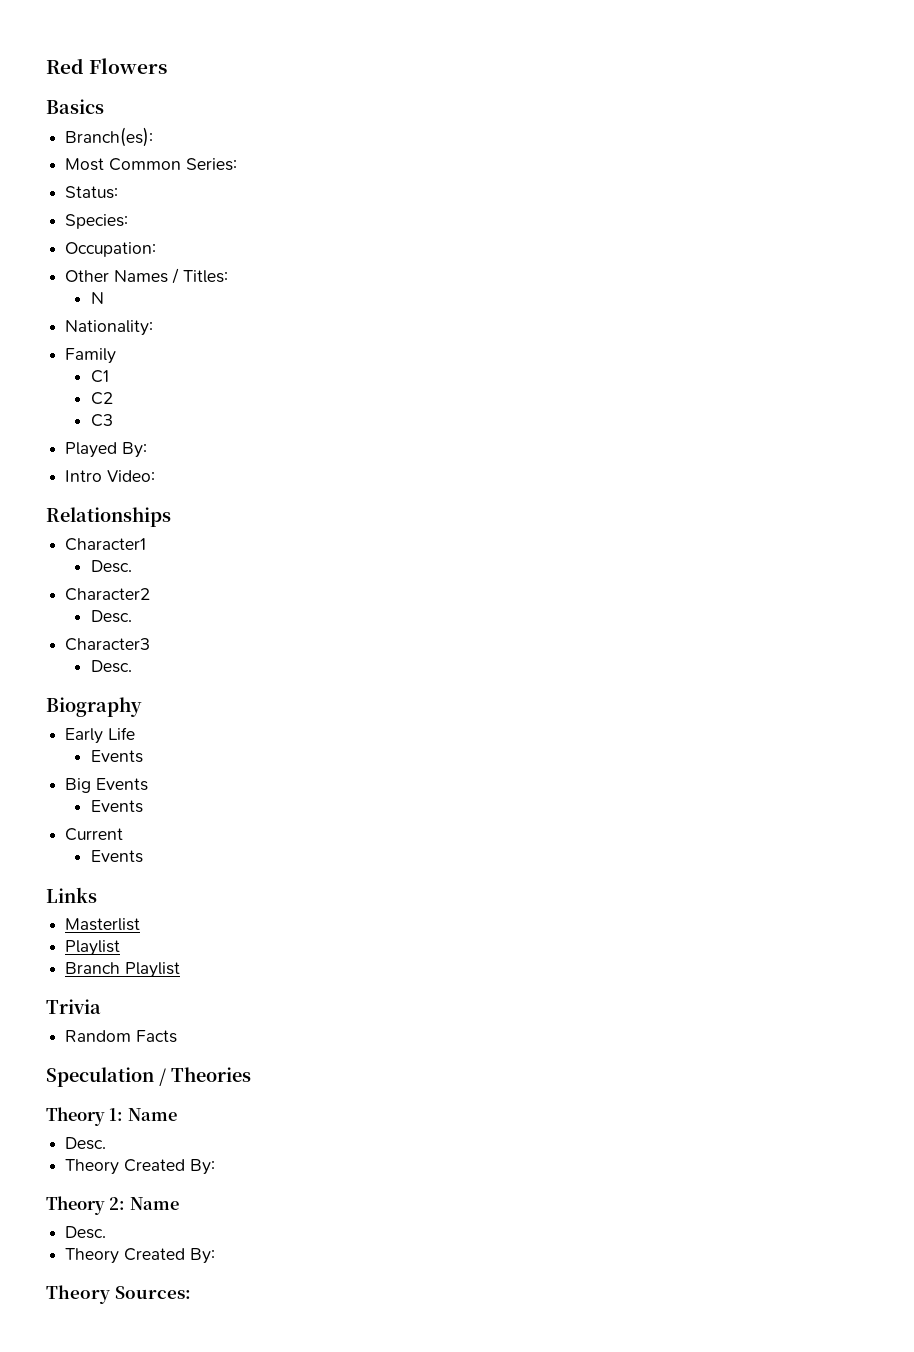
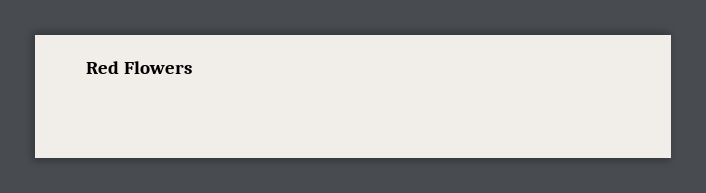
[46,99,104,114] [65,127,154,147] [65,158,238,171] [65,186,119,199] [65,214,129,229] [65,242,157,257] [65,268,229,284] [90,292,104,304] [65,320,154,336] [65,348,117,364] [90,370,109,383] [90,392,113,405] [90,414,113,427] [65,442,148,458] [65,470,156,482] [46,507,171,527] [65,538,147,551] [90,560,132,573] [65,588,151,601] [90,610,132,623] [65,638,151,651] [90,660,132,673] [46,697,142,717] [65,727,136,744] [90,750,143,763] [65,778,149,793] [90,800,143,813] [65,828,124,841] [90,850,143,863] [46,887,97,903] [65,918,141,931] [65,940,121,956] [65,962,181,978] [46,999,101,1014] [65,1030,178,1043] [46,1067,251,1087] [46,1107,177,1126] [65,1137,107,1150] [65,1159,216,1175] [46,1196,179,1215] [65,1226,107,1239] [65,1248,216,1264] [46,1285,191,1304] // Basics // Branch(es): // Most Common Series: // Status: // Species: // Occupation: // Other Names / Titles: // N // Nationality: // Family // C1 // C2 // C3 // Played By: // Intro Video: // Relationships // Character1 // Desc. // Character2 // Desc. // Character3 // Desc. // Biography // Early Life // Events // Big Events // Events // Current // Events // Links // Masterlist // Playlist // Branch Playlist // Trivia // Random Facts // Speculation / Theories // Theory 1: Name // Desc. // Theory Created By: // Theory 2: Name // Desc. // Theory Created By: // Theory Sources: -> (192, 67) none

